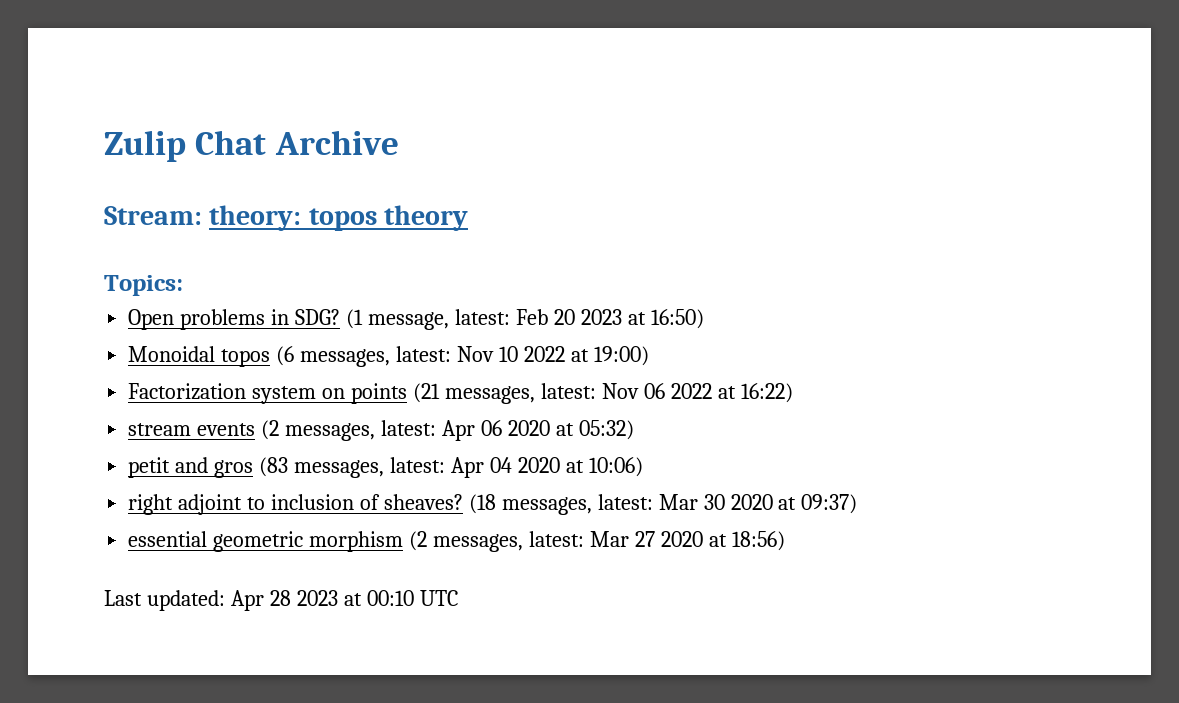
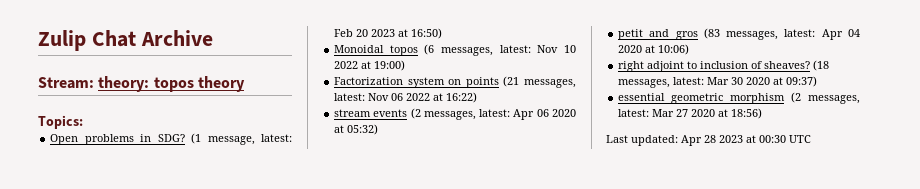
[366,590,414,606] 00:10 -> [759,135,786,143] 00:30

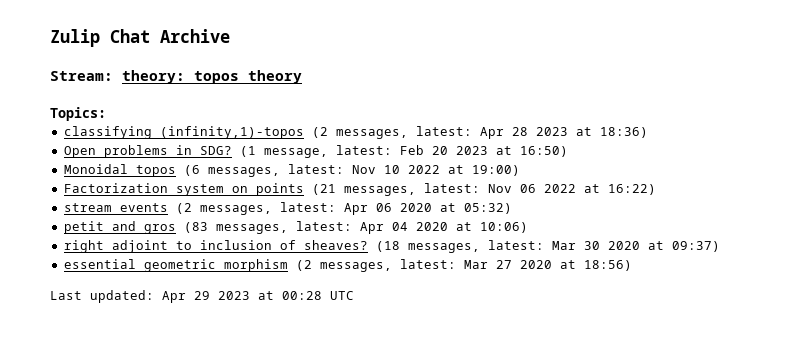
(83, 122) none -> [63,126,648,139] // classifying (infinity,1)-topos (2 messages, latest: Apr 28 2023 at 18:36)
[704,135,786,143] 28 2023 at 00:30 -> [194,291,322,300] 29 2023 at 00:28

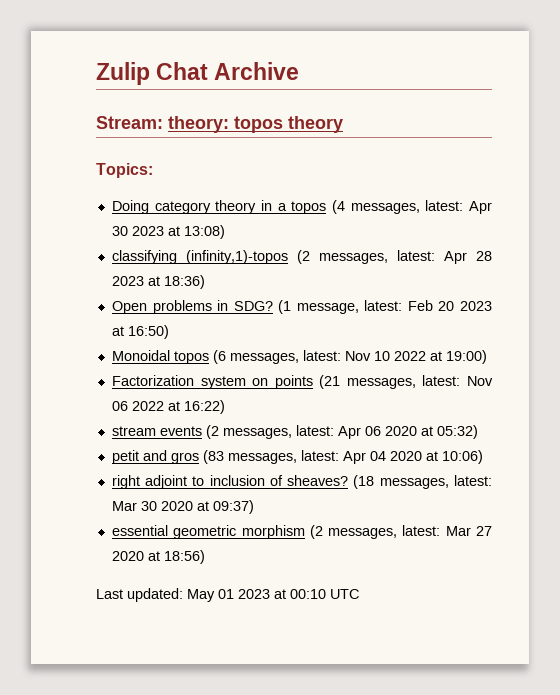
(106, 114) none -> [111,200,492,214] [111,225,225,239] // Doing category theory in a topos (4 messages, latest: Apr 30 2023 at 13:08)
[162,291,322,303] Apr 29 2023 at 00:28 -> [187,589,326,602] May 01 2023 at 00:10

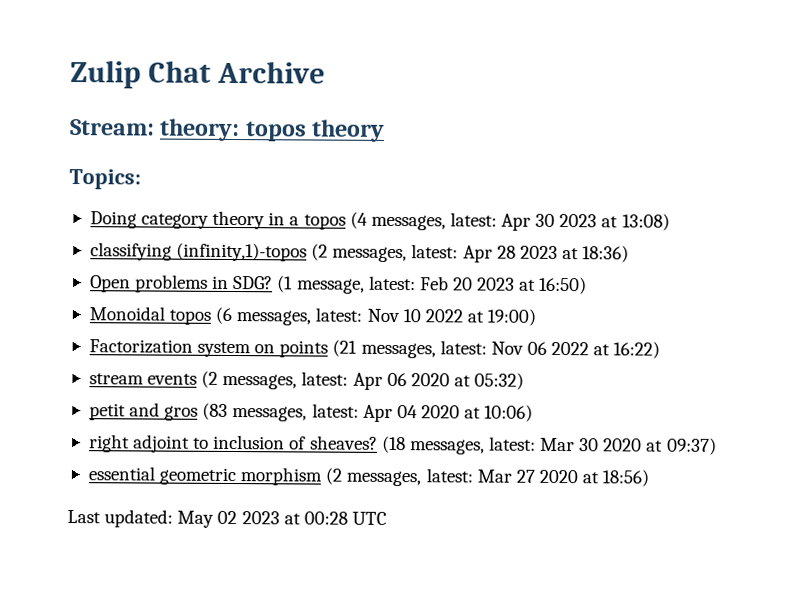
[218,589,326,599] 01 2023 at 00:10 -> [217,510,348,525] 02 2023 at 00:28

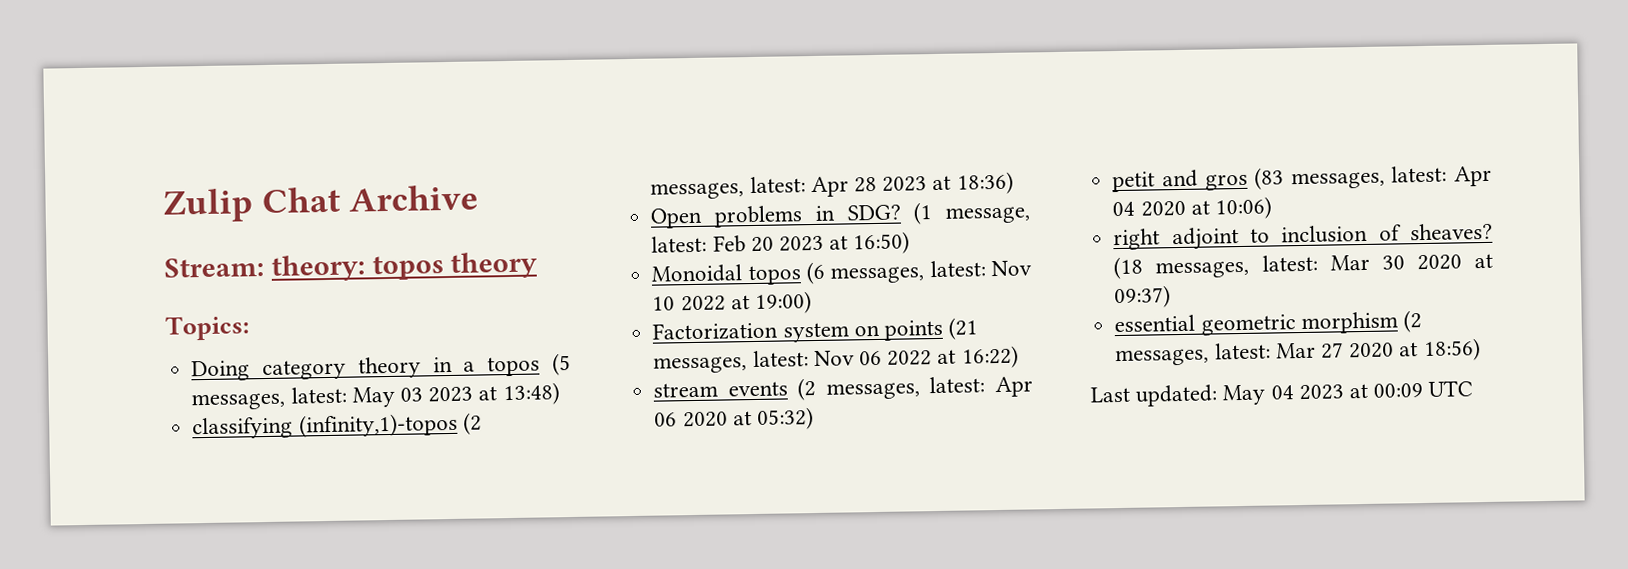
[349,211,670,231] (4 messages, latest: Apr 30 2023 at 13:08) -> [552,353,571,376] [191,382,560,411] (5 messages, latest: May 03 2023 at 13:48)
[217,510,348,525] 02 2023 at 00:28 -> [1270,383,1424,401] 04 2023 at 00:09

